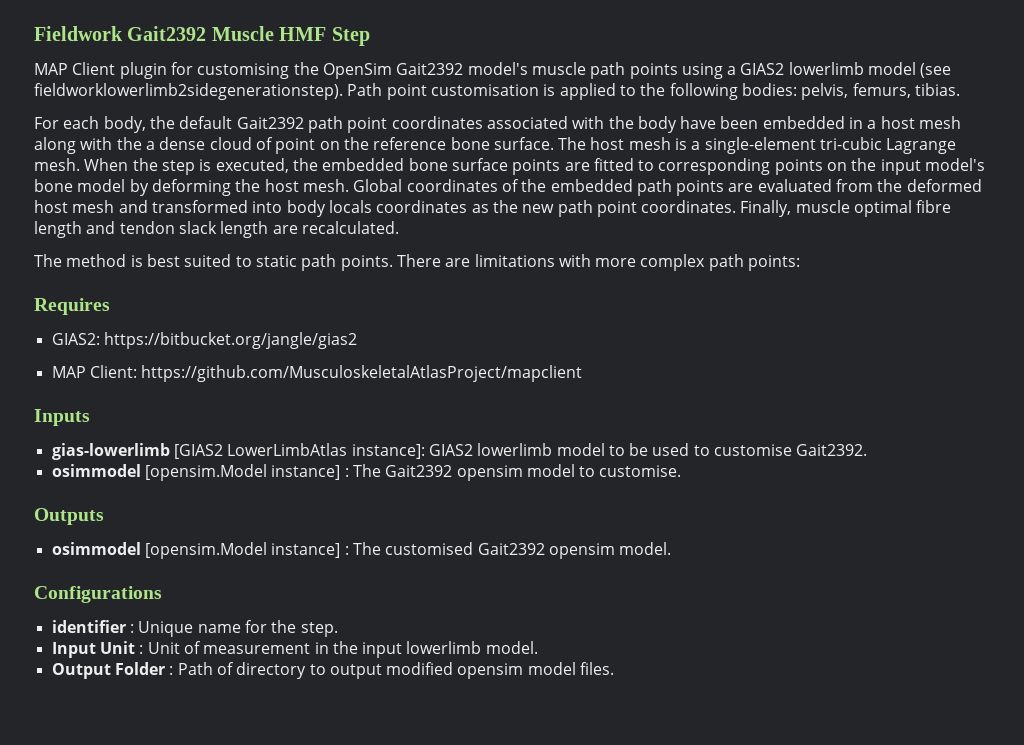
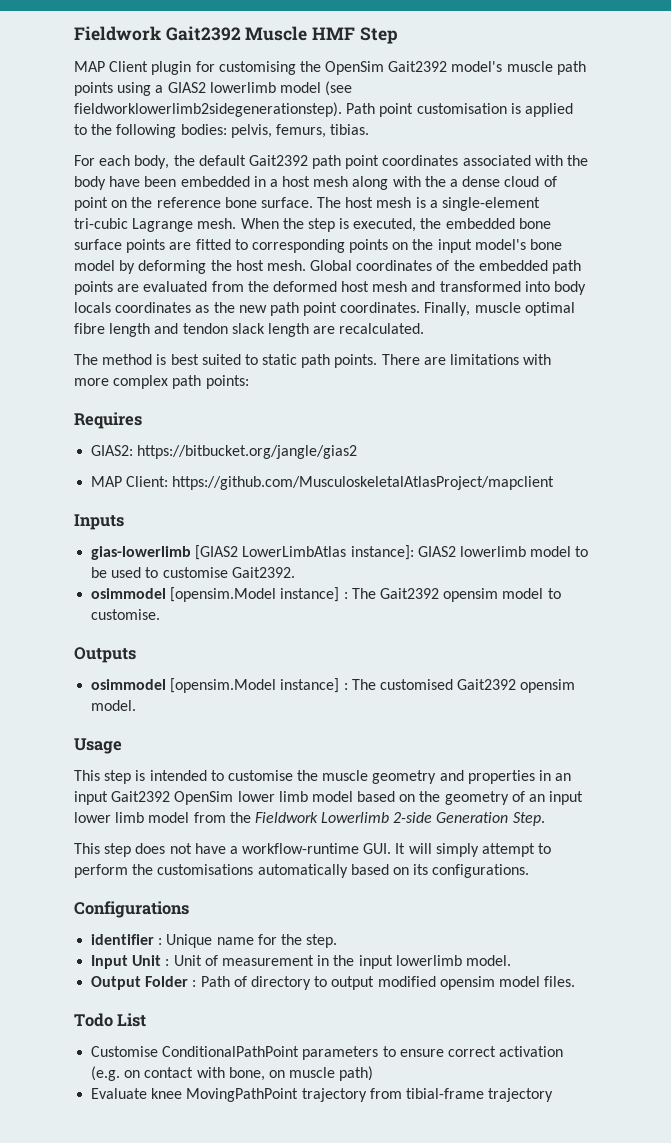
(672, 548) none -> [74,738,122,754] [74,770,572,784] [74,791,584,805] [74,812,545,826] [74,843,552,857] [74,864,530,878] // Usage // This step is intended to customise the muscle geometry and properties in an input Gait2392 OpenSim lower limb model based on the geometry of an input lower limb model from the Fieldwork Lowerlimb 2-side Generation Step. // This step does not have a workflow-runtime GUI. It will simply attempt to perform the customisations automatically based on its configurations.
(615, 668) none -> [74,1013,147,1027] [91,1046,564,1060] [91,1066,374,1081] [91,1088,554,1102] // Todo List // Customise ConditionalPathPoint parameters to ensure correct activation (e.g. on contact with bone, on muscle path) // Evaluate knee MovingPathPoint trajectory from tibial-frame trajectory

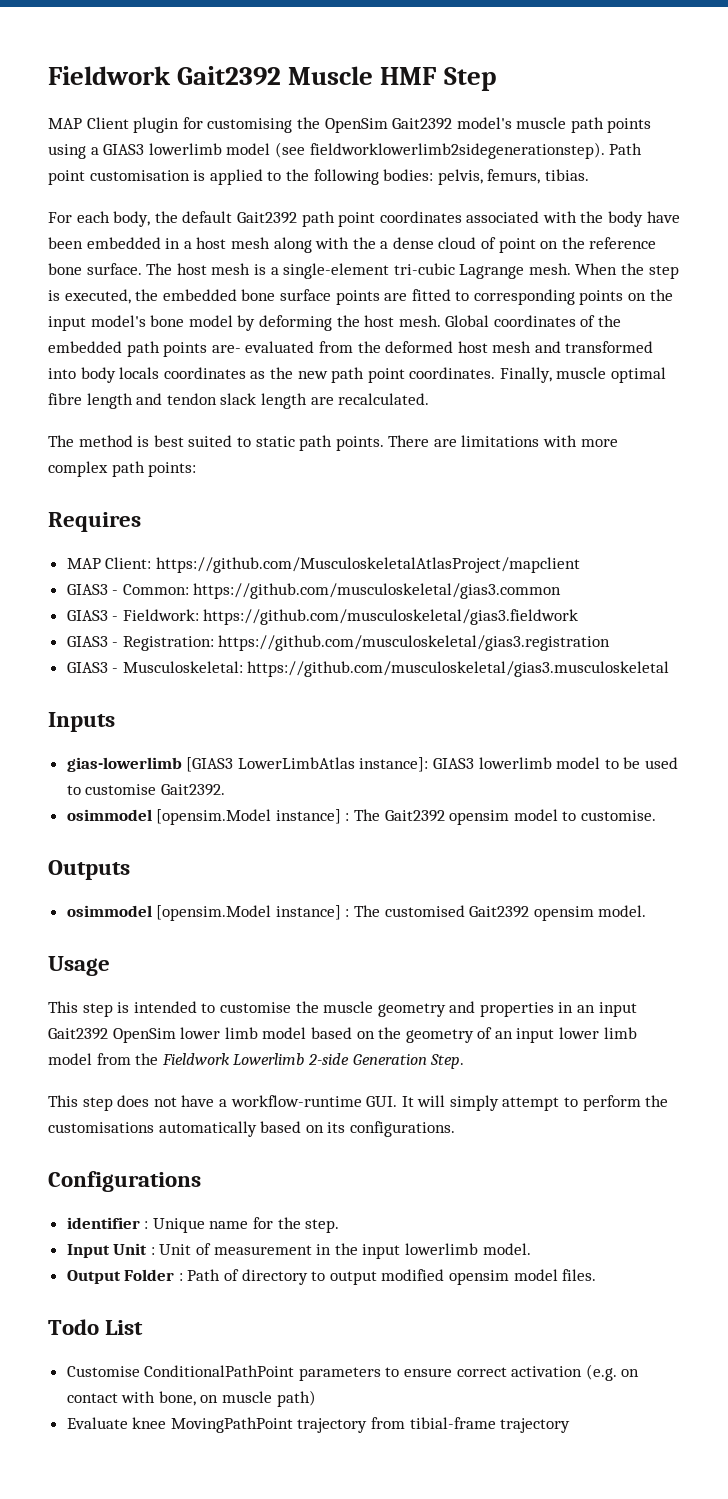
[167,82,206,93] GIAS2 -> [103,144,145,155] GIAS3
[117,284,140,292] are -> [211,345,241,353] are-
[91,445,358,459] // GIAS2: https://bitbucket.org/jangle/gias2 -> (141, 522) none
(555, 483) none -> [66,583,562,599] [66,609,579,625] [66,635,611,651] [66,661,670,677] // GIAS3 - Common: https://github.com/musculoskeletal/gias3.common // GIAS3 - Fieldwork: https://github.com/musculoskeletal/gias3.fieldwork // GIAS3 - Registration: https://github.com/musculoskeletal/gias3.registration // GIAS3 - Musculoskeletal: https://github.com/musculoskeletal/gias3.musculoskeletal
[195,545,239,560] [GIAS2 -> [186,757,234,772] [GIAS3
[417,546,456,557] GIAS2 -> [433,758,475,769] GIAS3

